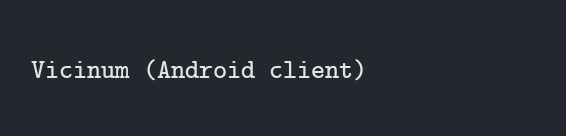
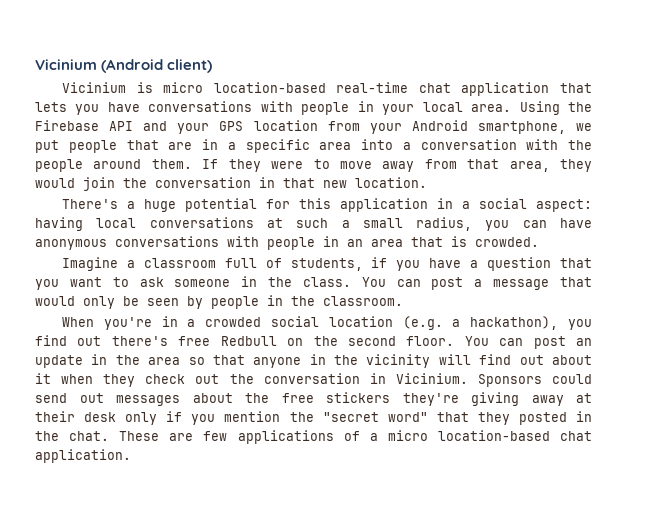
[31,61,130,78] Vicinum -> [35,59,97,70] Vicinium
(367, 70) none -> [62,82,593,96] [35,101,592,115] [35,120,593,134] [35,139,592,153] [35,159,592,172] [35,177,427,191] [62,198,593,212] [35,217,592,231] [35,236,539,250] [62,257,593,271] [35,276,592,290] [35,295,403,309] [62,316,592,330] [35,335,592,349] [35,354,592,368] [35,373,593,387] [35,392,592,406] [35,411,592,425] [35,430,593,444] [35,449,131,463] // Vicinium is micro location-based real-time chat application that lets you have conversations with people in your local area. Using the Firebase API and your GPS location from your Android smartphone, we put people that are in a specific area into a conversation with the people around them. If they were to move away from that area, they would join the conversation in that new location. // There's a huge potential for this application in a social aspect: having local conversations at such a small radius, you can have anonymous conversations with people in an area that is crowded. // Imagine a classroom full of students, if you have a question that you want to ask someone in the class. You can post a message that would only be seen by people in the classroom. // When you're in a crowded social location (e.g. a hackathon), you find out there's free Redbull on the second floor. You can post an update in the area so that anyone in the vicinity will find out about it when they check out the conversation in Vicinium. Sponsors could send out messages about the free stickers they're giving away at their desk only if you mention the "secret word" that they posted in the chat. These are few applications of a micro location-based chat application.

